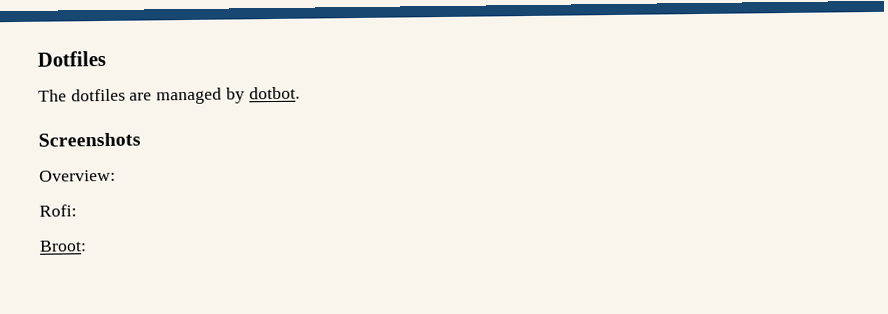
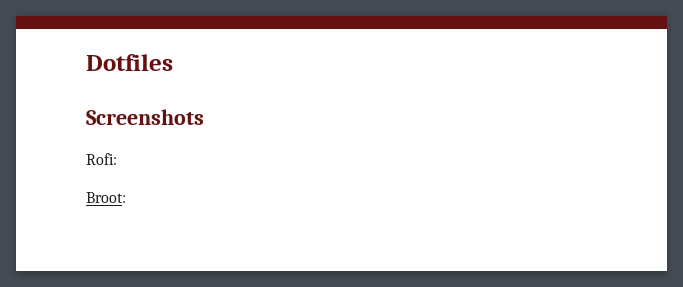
[38,86,300,105] // The dotfiles are managed by dotbot. -> (173, 62) none
[39,169,116,182] // Overview: -> (204, 117) none

